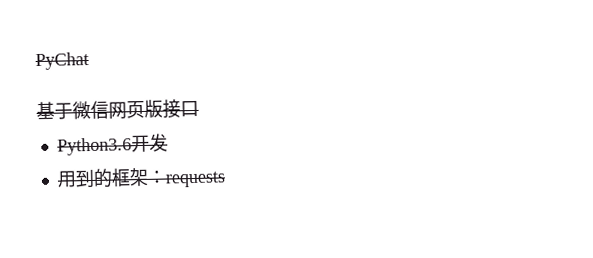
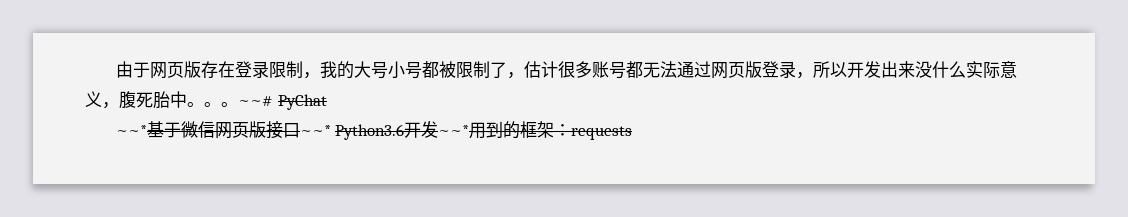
(35, 61) none -> [115,61,1017,79] [85,91,273,109] 由于网页版存在登录限制，我的大号小号都被限制了，估计很多账号都无法通过网页版登录，所以开发出来没什么实际意义，腹死胎中。。。~~#
(89, 61) none -> [115,125,147,136] ~~*
(199, 109) // -> [299,125,331,136] ~~*
(168, 142) // -> [438,125,470,136] ~~*

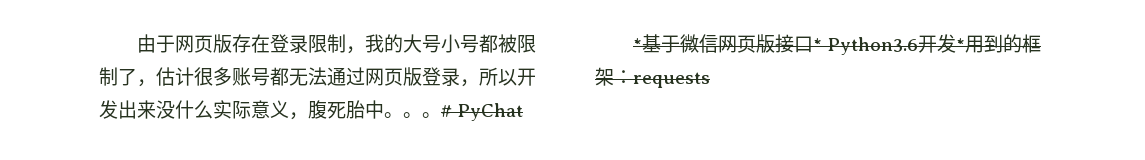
[238,96,273,106] ~~# -> [441,105,452,117] #
[115,125,147,136] ~~* -> [633,38,643,51] *
[299,125,331,136] ~~* -> [813,38,823,51] *
[438,125,470,136] ~~* -> [956,38,966,51] *

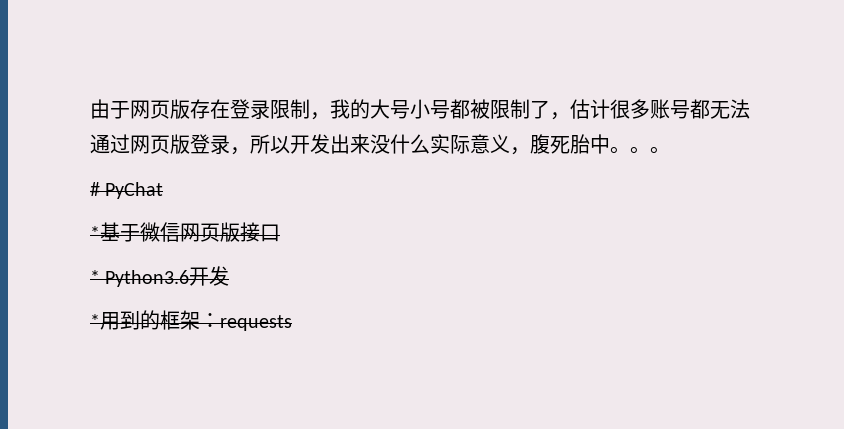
(441, 115) none -> (670, 150) //
(814, 44) none -> (280, 233) //
(957, 43) none -> (230, 276) //

